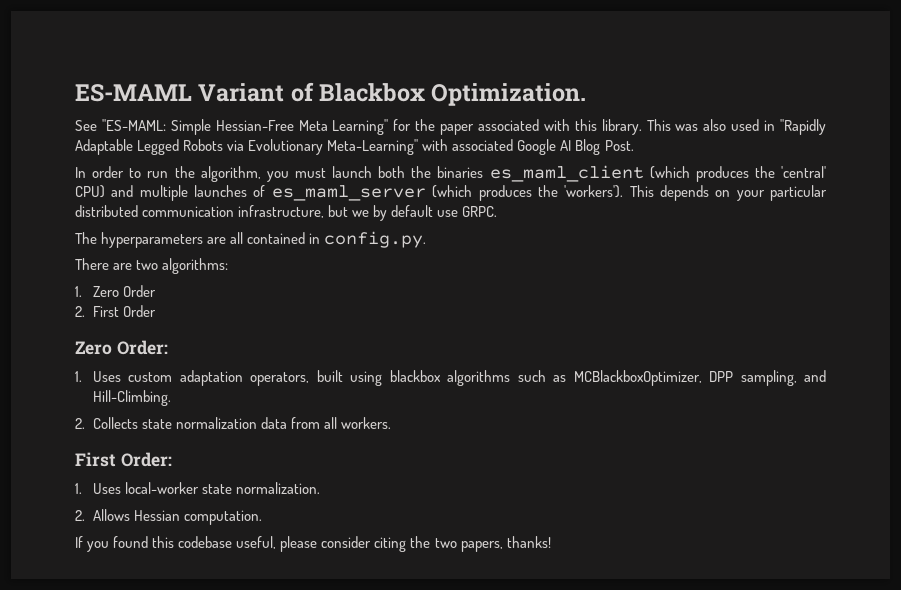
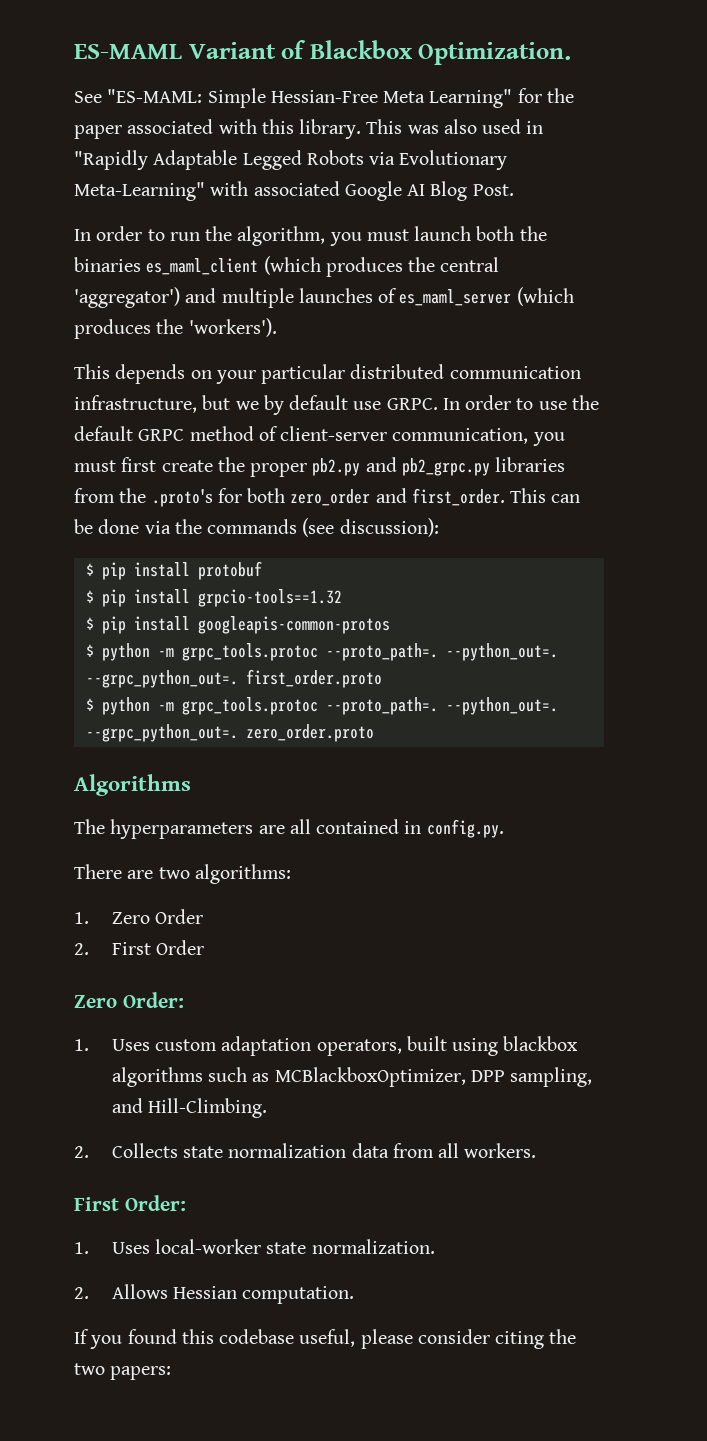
[781,166,826,178] [75,185,105,198] 'central' CPU) -> [440,257,500,272] [74,287,180,308] central 'aggregator')
(624, 191) none -> (277, 327) //
(498, 211) none -> [442,395,599,410] [74,426,565,446] [74,457,566,477] [74,488,581,507] [74,518,439,537] [85,561,262,580] [85,589,342,607] [85,616,390,634] [85,643,558,661] [85,669,382,688] [85,697,558,715] [85,724,374,742] [74,774,191,796] In order to use the default GRPC method of client-server communication, you must first create the proper pb2.py and pb2_grpc.py libraries from the .proto's for both zero_order and first_order. This can be done via the commands (see discussion): // $ pip install protobuf // $ pip install grpcio-tools==1.32 // $ pip install googleapis-common-protos // $ python -m grpc_tools.protoc --proto_path=. --python_out=. --grpc_python_out=. first_order.proto // $ python -m grpc_tools.protoc --proto_path=. --python_out=. --grpc_python_out=. zero_order.proto // Algorithms
[460,536,551,552] papers, thanks! -> [110,1366,172,1380] papers:

